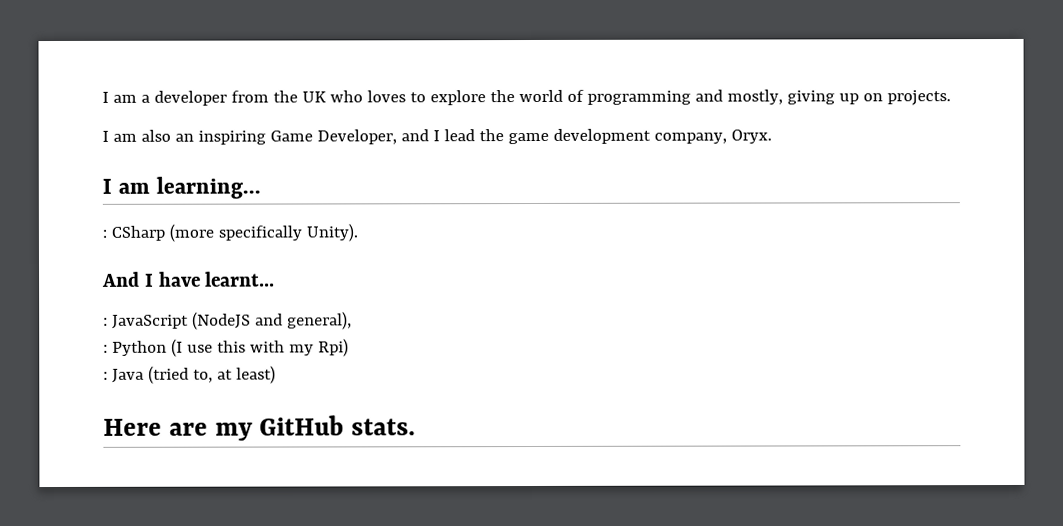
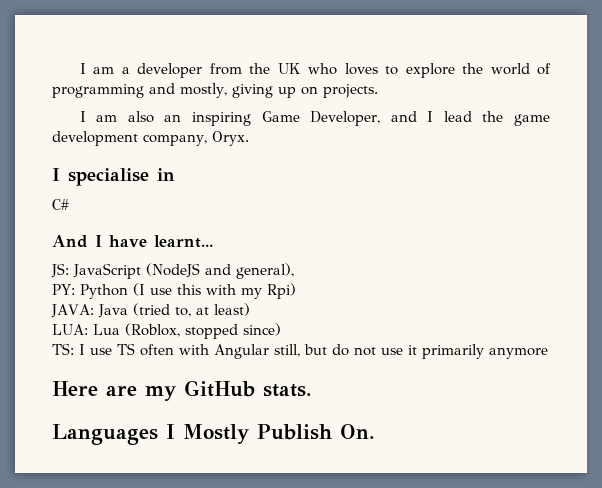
[117,176,261,199] [102,223,358,242] am learning... // : CSharp (more specifically Unity). -> [68,168,175,186] [52,199,69,210] specialise in // C#
[103,317,108,326] : -> [51,263,69,278] JS:
[103,344,108,353] : -> [52,284,75,295] PY:
[103,371,108,380] : -> [51,304,94,318] JAVA:
(276, 374) none -> [52,323,281,339] [52,343,548,359] // LUA: Lua (Roblox, stopped since) // TS: I use TS often with Angular still, but do not use it primarily anymore
(417, 427) none -> [52,424,375,445] // Languages I Mostly Publish On.

